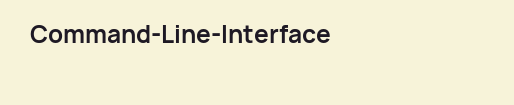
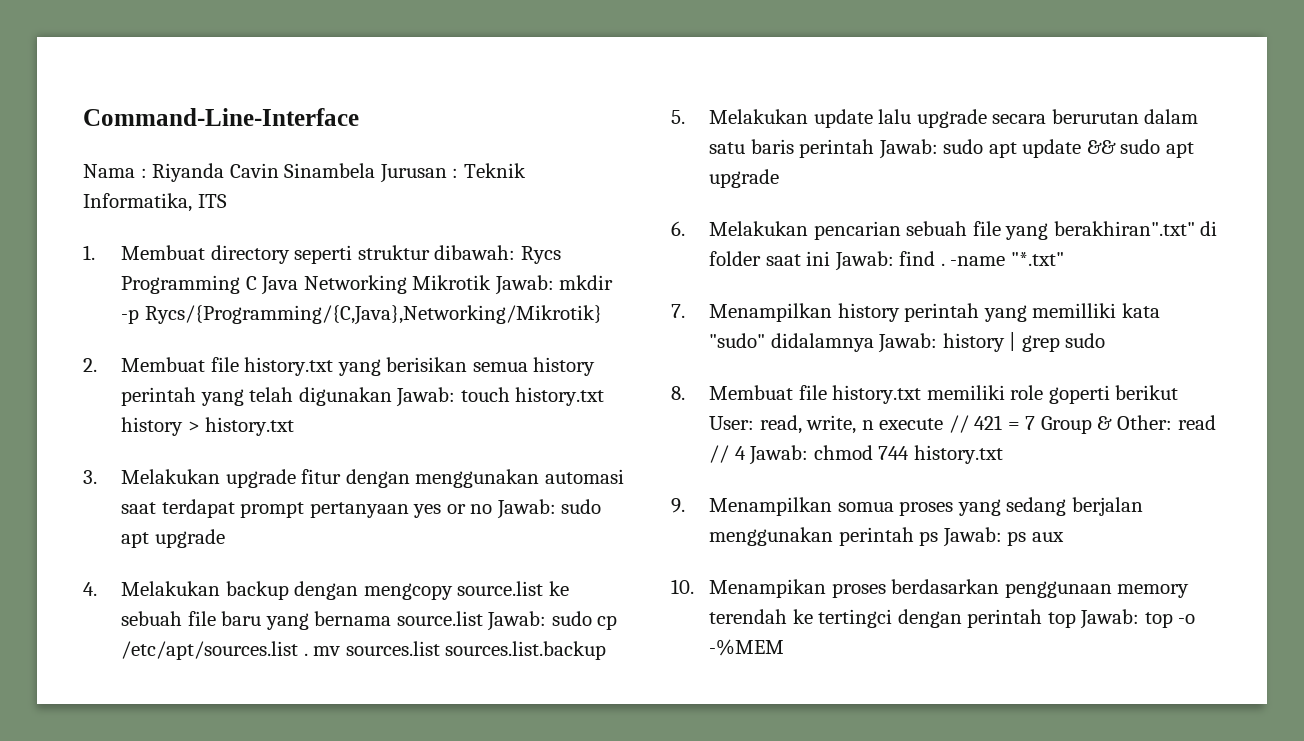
(331, 34) none -> [83,163,526,183] [83,193,227,212] [83,245,561,264] [121,275,614,295] [121,305,602,325] [83,357,596,376] [121,387,605,407] [121,417,295,436] [83,469,624,488] [121,499,602,519] [121,529,225,548] [83,581,569,600] [121,611,618,631] [121,641,607,660] [671,109,1199,128] [709,139,1194,159] [709,169,780,188] [671,221,1218,240] [709,251,1064,271] [671,303,1160,322] [709,332,1106,353] [671,385,1179,404] [709,415,1216,434] [709,445,1003,465] [671,497,1143,516] [709,527,1064,547] [671,579,1190,598] [709,609,1196,629] [709,639,785,656] // Nama : Riyanda Cavin Sinambela Jurusan : Teknik Informatika, ITS // 1. Membuat directory seperti struktur dibawah: Rycs Programming C Java Networking Mikrotik Jawab: mkdir -p Rycs/{Programming/{C,Java},Networking/Mikrotik} // 2. Membuat file history.txt yang berisikan semua history perintah yang telah digunakan Jawab: touch history.txt history > history.txt // 3. Melakukan upgrade fitur dengan menggunakan automasi saat terdapat prompt pertanyaan yes or no Jawab: sudo apt upgrade // 4. Melakukan backup dengan mengcopy source.list ke sebuah file baru yang bernama source.list Jawab: sudo cp /etc/apt/sources.list . mv sources.list sources.list.backup // 5. Melakukan update lalu upgrade secara berurutan dalam satu baris perintah Jawab: sudo apt update && sudo apt upgrade // 6. Melakukan pencarian sebuah file yang berakhiran".txt" di folder saat ini Jawab: find . -name "*.txt" // 7. Menampilkan history perintah yang memilliki kata "sudo" didalamnya Jawab: history | grep sudo // 8. Membuat file history.txt memiliki role goperti berikut User: read, write, n execute // 421 = 7 Group & Other: read // 4 Jawab: chmod 744 history.txt // 9. Menampilkan somua proses yang sedang berjalan menggunakan perintah ps Jawab: ps aux // 10. Menampikan proses berdasarkan penggunaan memory terendah ke tertingci dengan perintah top Jawab: top -o -%MEM

